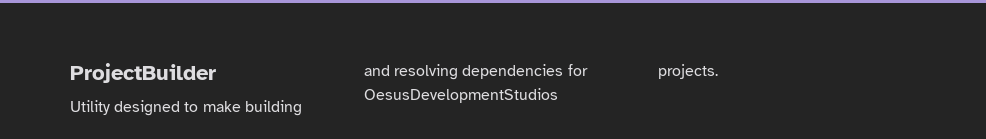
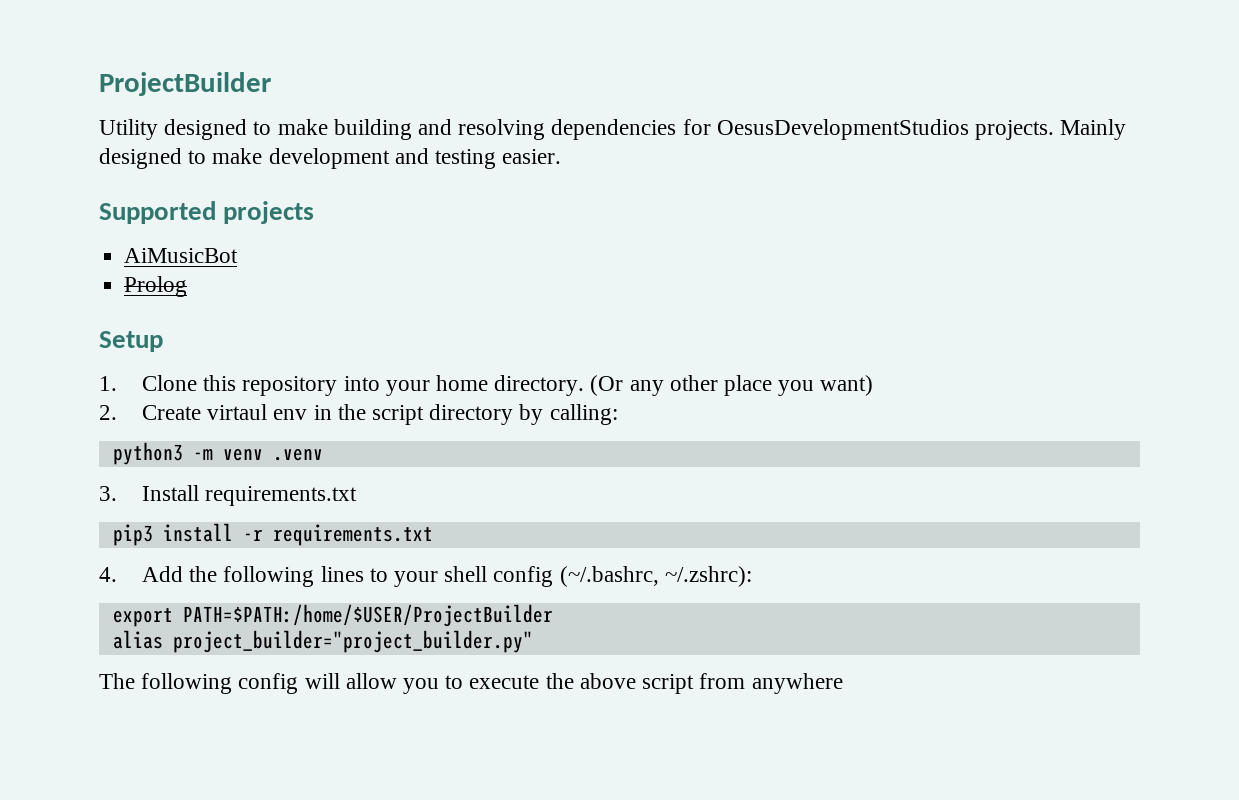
(718, 71) none -> [1060,119,1127,140] [99,148,562,169] [99,201,315,224] [124,248,239,263] [124,276,188,297] [99,331,163,352] [99,375,874,396] [99,404,618,425] [112,442,323,465] [99,485,358,506] [112,523,433,546] [99,566,752,587] [112,604,553,627] [112,630,533,653] [99,673,843,694] Mainly designed to make development and testing easier. // Supported projects // AiMusicBot // Prolog // Setup // 1. Clone this repository into your home directory. (Or any other place you want) // 2. Create virtaul env in the script directory by calling: // python3 -m venv .venv // 3. Install requirements.txt // pip3 install -r requirements.txt // 4. Add the following lines to your shell config (~/.bashrc, ~/.zshrc): // export PATH=$PATH:/home/$USER/ProjectBuilder // alias project_builder="project_builder.py" // The following config will allow you to execute the above script from anywhere

